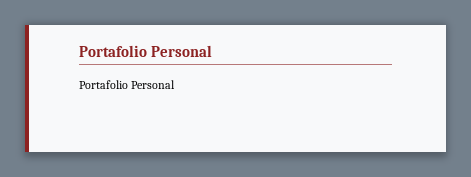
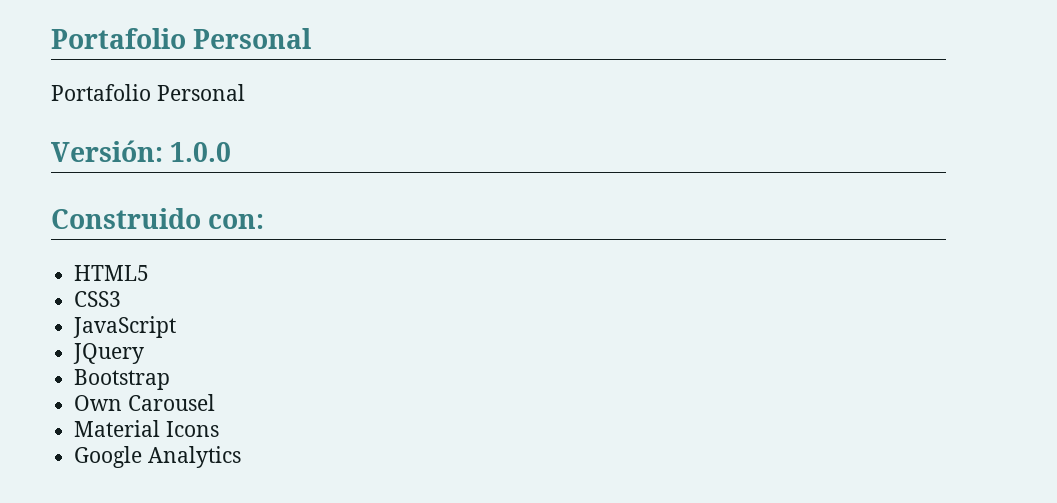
(176, 84) none -> [51,140,232,162] [51,208,265,229] [74,265,150,281] [74,291,122,307] [73,316,177,338] [73,343,145,364] [74,369,171,390] [74,394,215,411] [74,420,219,437] [74,446,241,468] // Versión: 1.0.0 // Construido con: // HTML5 // CSS3 // JavaScript // JQuery // Bootstrap // Own Carousel // Material Icons // Google Analytics

